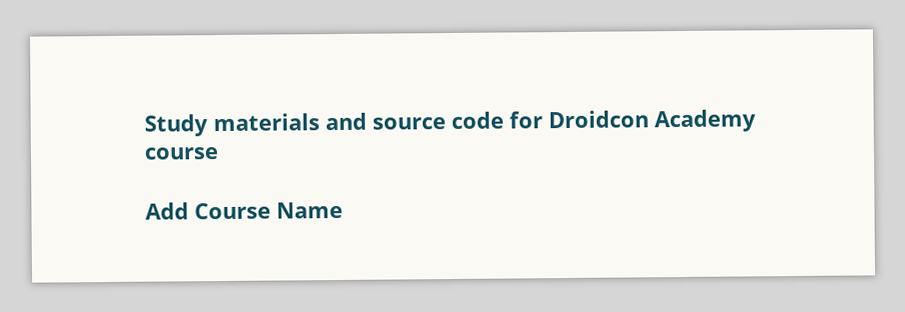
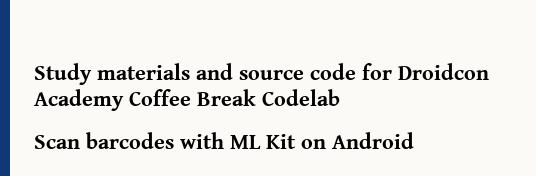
[144,147,219,160] [145,201,343,220] course // Add Course Name -> [129,89,340,106] [34,132,414,149] Coffee Break Codelab // Scan barcodes with ML Kit on Android

